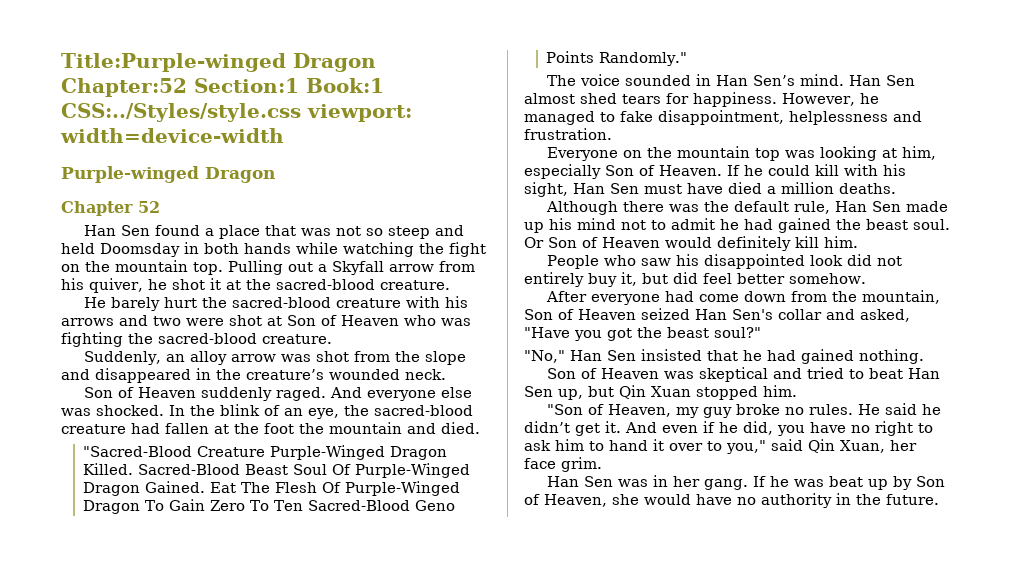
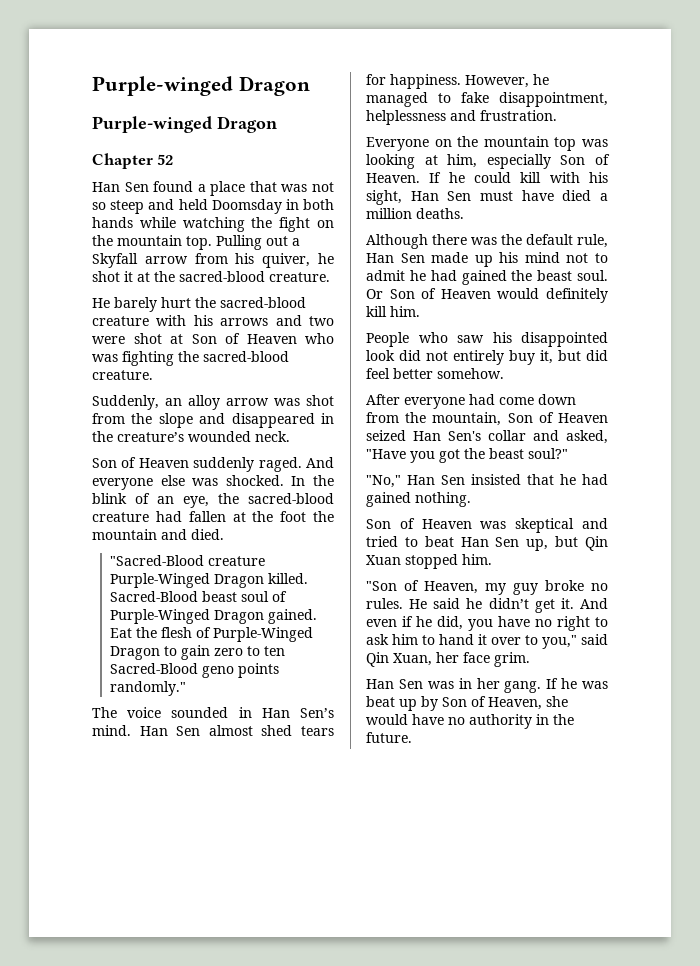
[61,53,376,72] [61,78,384,97] [61,103,412,122] [60,128,284,143] Title:Purple-winged Dragon Chapter:52 Section:1 Book:1 CSS:../Styles/style.css viewport: width=device-width -> [92,76,310,96] Purple-winged Dragon
[197,445,448,460] [83,463,471,478] [83,481,461,496] [83,499,456,514] [546,51,688,66] Creature Purple-Winged Dragon Killed. Sacred-Blood Beast Soul Of Purple-Winged Dragon Gained. Eat The Flesh Of Purple-Winged Dragon To Gain Zero To Ten Sacred-Blood Geno Points Randomly." -> [207,556,265,566] [109,573,308,588] [109,591,287,602] [109,609,317,624] [109,627,313,642] [109,645,285,660] [109,663,279,678] [109,681,186,696] creature Purple-Winged Dragon killed. Sacred-Blood beast soul of Purple-Winged Dragon gained. Eat the flesh of Purple-Winged Dragon to gain zero to ten Sacred-Blood geno points randomly."

